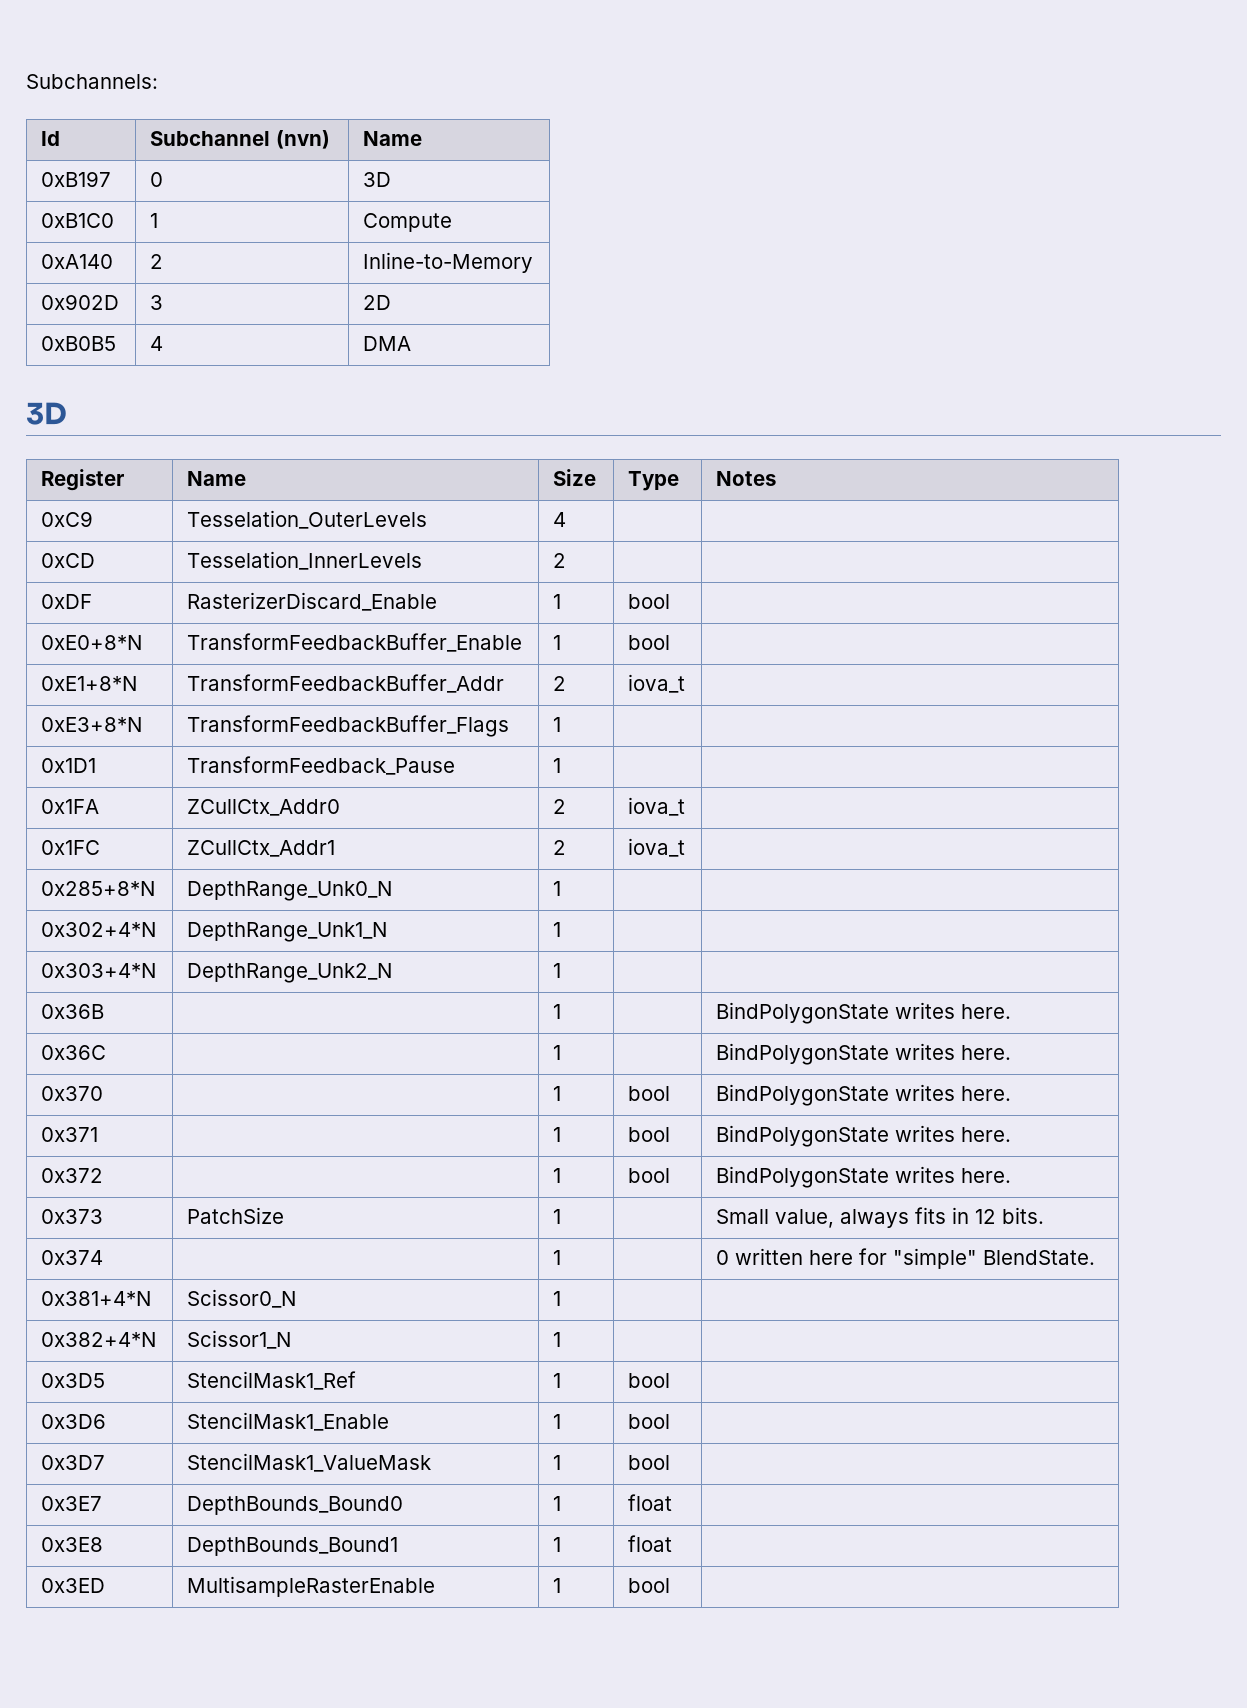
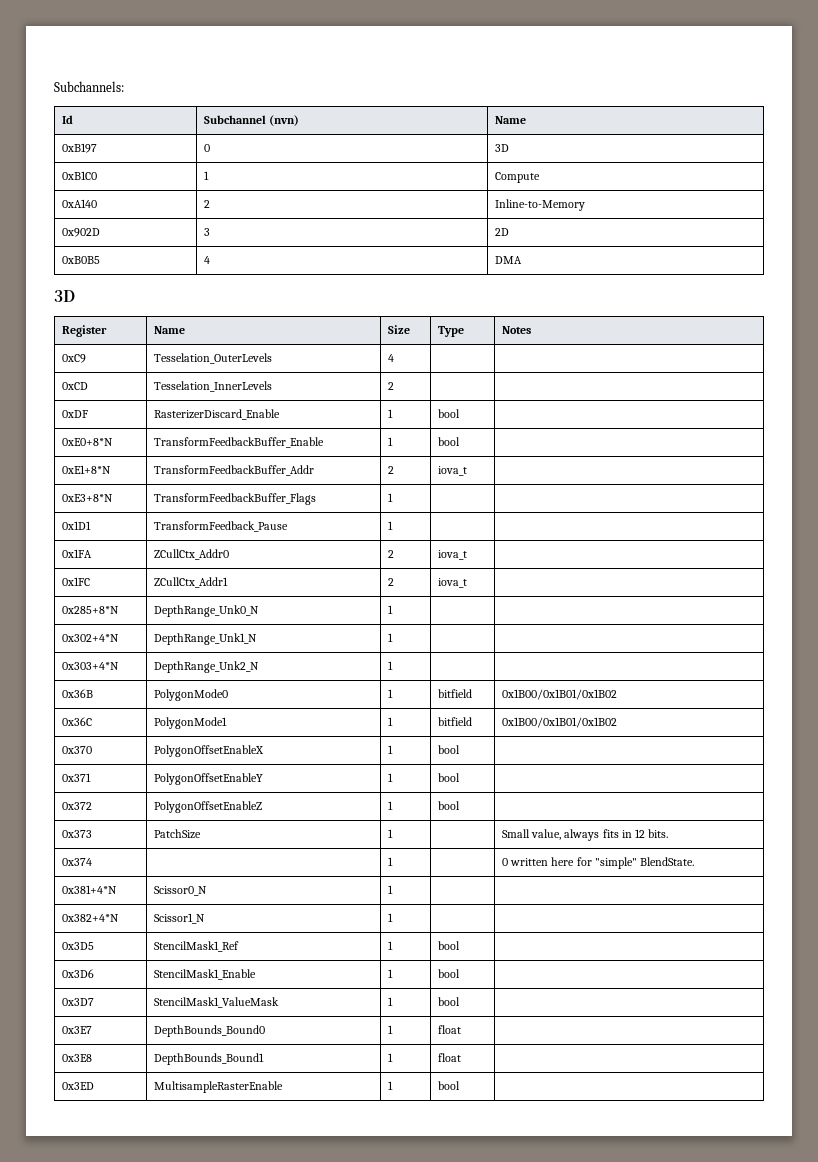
[553,1004,562,1019] [716,1002,1012,1024] | 1 | | BindPolygonState writes here. -> [154,689,229,701] [388,689,394,698] [438,689,473,698] [502,689,618,700] PolygonMode0 | 1 | bitfield | 0x1B00/0x1B01/0x1B02
[553,1045,562,1060] [716,1043,1012,1065] | 1 | | BindPolygonState writes here. -> [154,717,228,729] [388,717,394,726] [438,717,473,726] [502,717,618,728] PolygonMode1 | 1 | bitfield | 0x1B00/0x1B01/0x1B02
[553,1086,562,1101] [628,1086,671,1101] [716,1084,1012,1106] | 1 | bool | BindPolygonState writes here. -> [154,745,265,757] [388,745,394,754] [438,745,461,754] PolygonOffsetEnableX | 1 | bool |
[553,1127,562,1142] [628,1127,671,1142] [716,1125,1012,1147] | 1 | bool | BindPolygonState writes here. -> [154,773,264,785] [388,773,394,782] [438,773,461,782] PolygonOffsetEnableY | 1 | bool |
[553,1168,562,1183] [628,1168,671,1183] [716,1166,1012,1188] | 1 | bool | BindPolygonState writes here. -> [154,801,263,813] [388,801,394,810] [438,801,461,810] PolygonOffsetEnableZ | 1 | bool |

